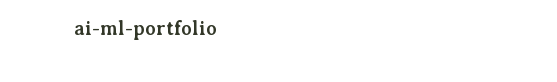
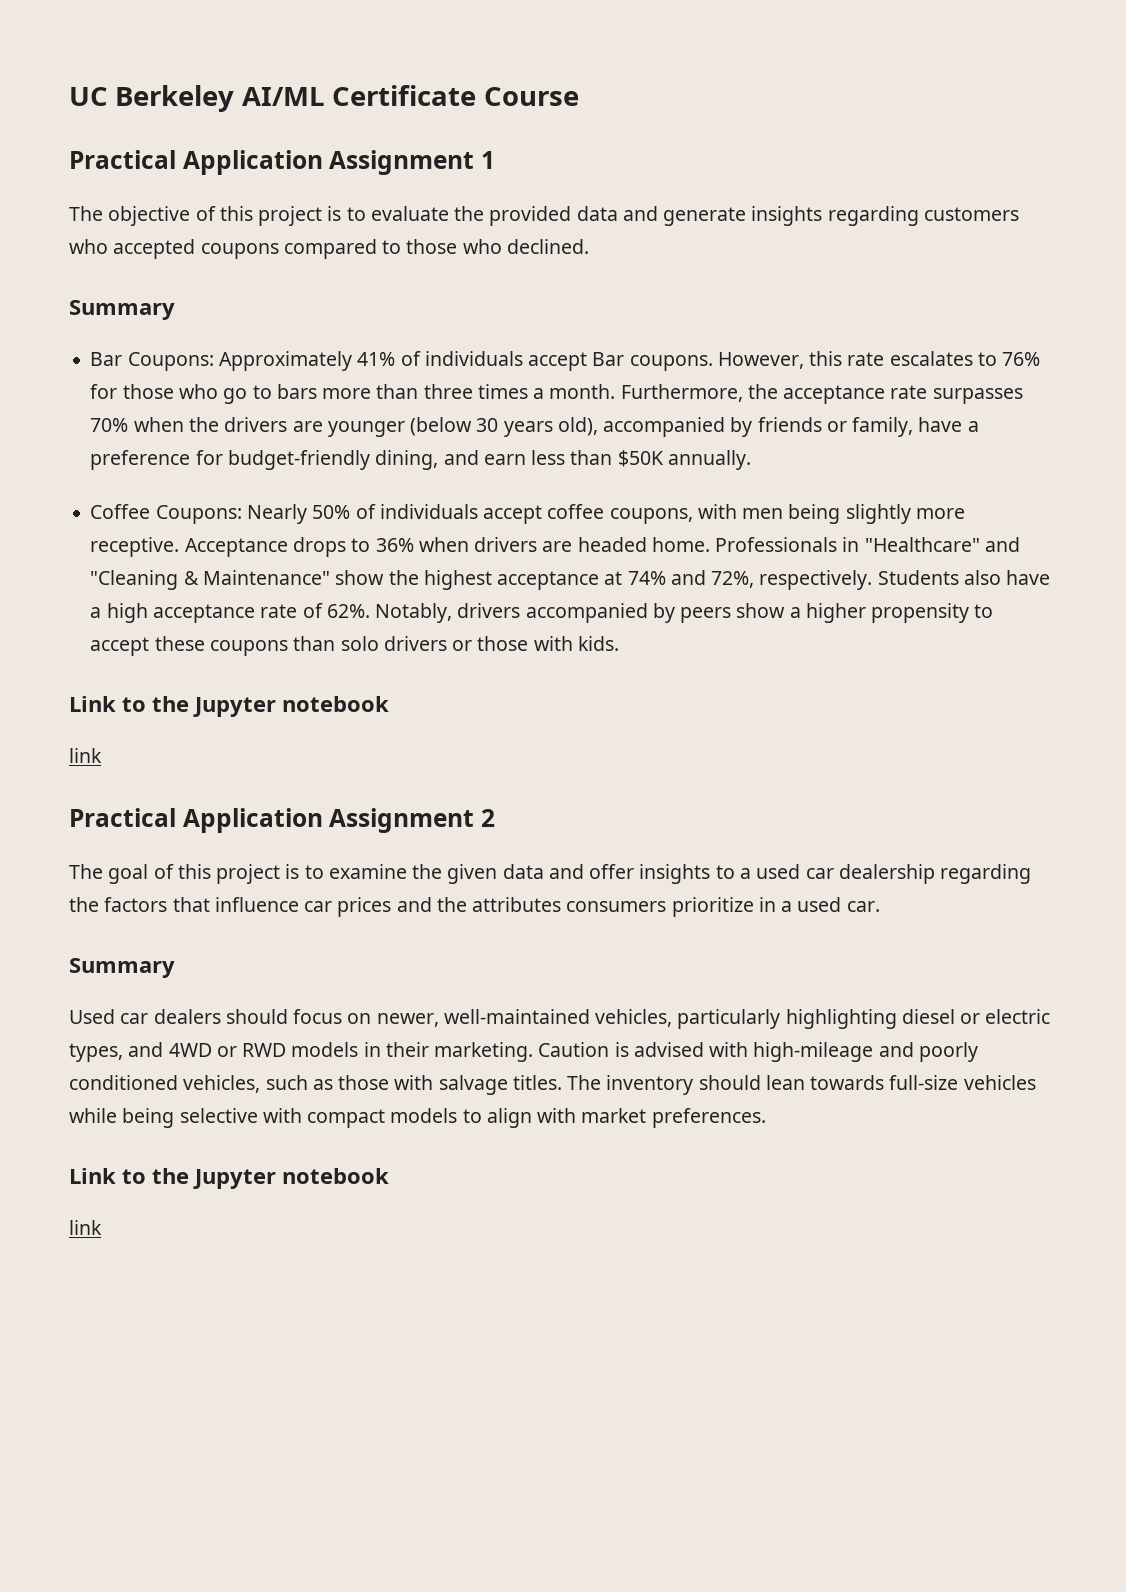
[74,20,217,40] ai-ml-portfolio -> [69,85,579,112] [69,150,495,175] [69,206,1019,226] [69,239,589,259] [69,300,175,320] [90,351,1041,371] [90,384,1023,404] [90,417,979,437] [90,450,751,470] [90,504,965,524] [90,537,1020,557] [90,570,1051,590] [90,603,994,623] [90,636,619,656] [69,696,389,717] [69,748,102,763] [69,808,495,833] [69,864,1032,884] [69,897,880,917] [69,958,175,978] [69,1009,1051,1029] [69,1042,978,1062] [69,1075,1036,1095] [69,1108,766,1128] [69,1168,389,1189] [69,1220,102,1235] UC Berkeley AI/ML Certificate Course // Practical Application Assignment 1 // The objective of this project is to evaluate the provided data and generate insights regarding customers who accepted coupons compared to those who declined. // Summary // Bar Coupons: Approximately 41% of individuals accept Bar coupons. However, this rate escalates to 76% for those who go to bars more than three times a month. Furthermore, the acceptance rate surpasses 70% when the drivers are younger (below 30 years old), accompanied by friends or family, have a preference for budget-friendly dining, and earn less than $50K annually. // Coffee Coupons: Nearly 50% of individuals accept coffee coupons, with men being slightly more receptive. Acceptance drops to 36% when drivers are headed home. Professionals in "Healthcare" and "Cleaning & Maintenance" show the highest acceptance at 74% and 72%, respectively. Students also have a high acceptance rate of 62%. Notably, drivers accompanied by peers show a higher propensity to accept these coupons than solo drivers or those with kids. // Link to the Jupyter notebook // link // Practical Application Assignment 2 // The goal of this project is to examine the given data and offer insights to a used car dealership regarding the factors that influence car prices and the attributes consumers prioritize in a used car. // Summary // Used car dealers should focus on newer, well-maintained vehicles, particularly highlighting diesel or electric types, and 4WD or RWD models in their marketing. Caution is advised with high-mileage and poorly conditioned vehicles, such as those with salvage titles. The inventory should lean towards full-size vehicles while being selective with compact models to align with market preferences. // Link to the Jupyter notebook // link

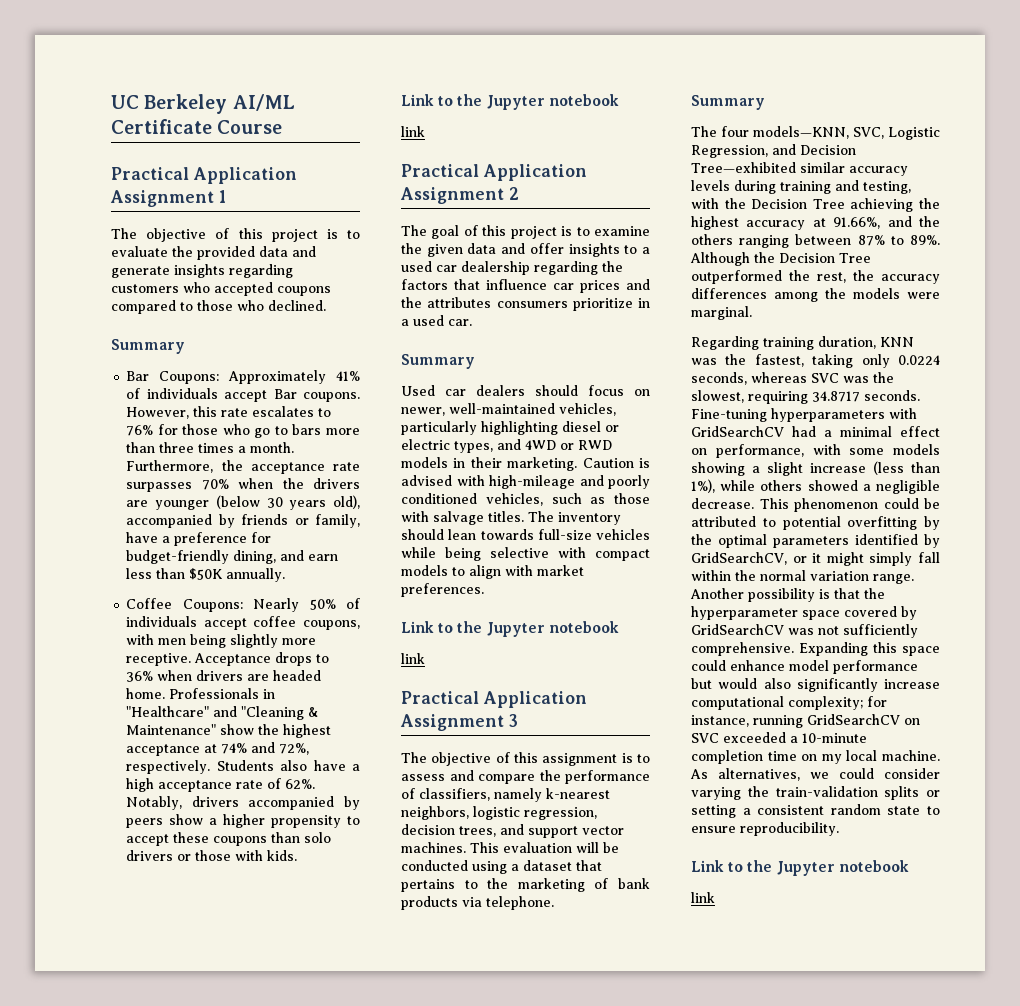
(102, 1227) none -> [401,691,587,708] [400,714,518,731] [401,752,650,766] [401,770,650,784] [401,788,610,802] [401,806,597,820] [401,824,624,838] [401,842,619,853] [401,860,602,874] [401,878,650,892] [401,896,554,910] [691,95,765,110] [691,126,940,140] [691,144,856,158] [691,162,908,176] [691,180,911,194] [691,198,940,212] [691,216,940,230] [691,234,940,248] [690,252,871,266] [691,270,940,284] [691,288,940,302] [691,306,752,320] [691,336,914,350] [691,354,940,368] [691,372,894,385] [691,390,920,404] [691,408,917,422] [691,426,940,437] [691,444,940,458] [691,461,940,476] [691,479,940,494] [691,498,940,512] [691,516,940,530] [691,534,940,548] [691,552,940,566] [691,570,914,584] [690,588,885,602] [691,606,917,620] [691,624,918,638] [691,642,940,656] [691,660,918,674] [691,678,940,692] [691,696,887,710] [691,714,920,728] [691,732,867,743] [691,750,940,764] [690,768,940,781] [691,786,940,800] [691,804,940,818] [691,822,839,836] [691,860,909,876] [691,892,715,903] // Practical Application Assignment 3 // The objective of this assignment is to assess and compare the performance of classifiers, namely k-nearest neighbors, logistic regression, decision trees, and support vector machines. This evaluation will be conducted using a dataset that pertains to the marketing of bank products via telephone. // Summary // The four models—KNN, SVC, Logistic Regression, and Decision Tree—exhibited similar accuracy levels during training and testing, with the Decision Tree achieving the highest accuracy at 91.66%, and the others ranging between 87% to 89%. Although the Decision Tree outperformed the rest, the accuracy differences among the models were marginal. // Regarding training duration, KNN was the fastest, taking only 0.0224 seconds, whereas SVC was the slowest, requiring 34.8717 seconds. Fine-tuning hyperparameters with GridSearchCV had a minimal effect on performance, with some models showing a slight increase (less than 1%), while others showed a negligible decrease. This phenomenon could be attributed to potential overfitting by the optimal parameters identified by GridSearchCV, or it might simply fall within the normal variation range. Another possibility is that the hyperparameter space covered by GridSearchCV was not sufficiently comprehensive. Expanding this space could enhance model performance but would also significantly increase computational complexity; for instance, running GridSearchCV on SVC exceeded a 10-minute completion time on my local machine. As alternatives, we could consider varying the train-validation splits or setting a consistent random state to ensure reproducibility. // Link to the Jupyter notebook // link

